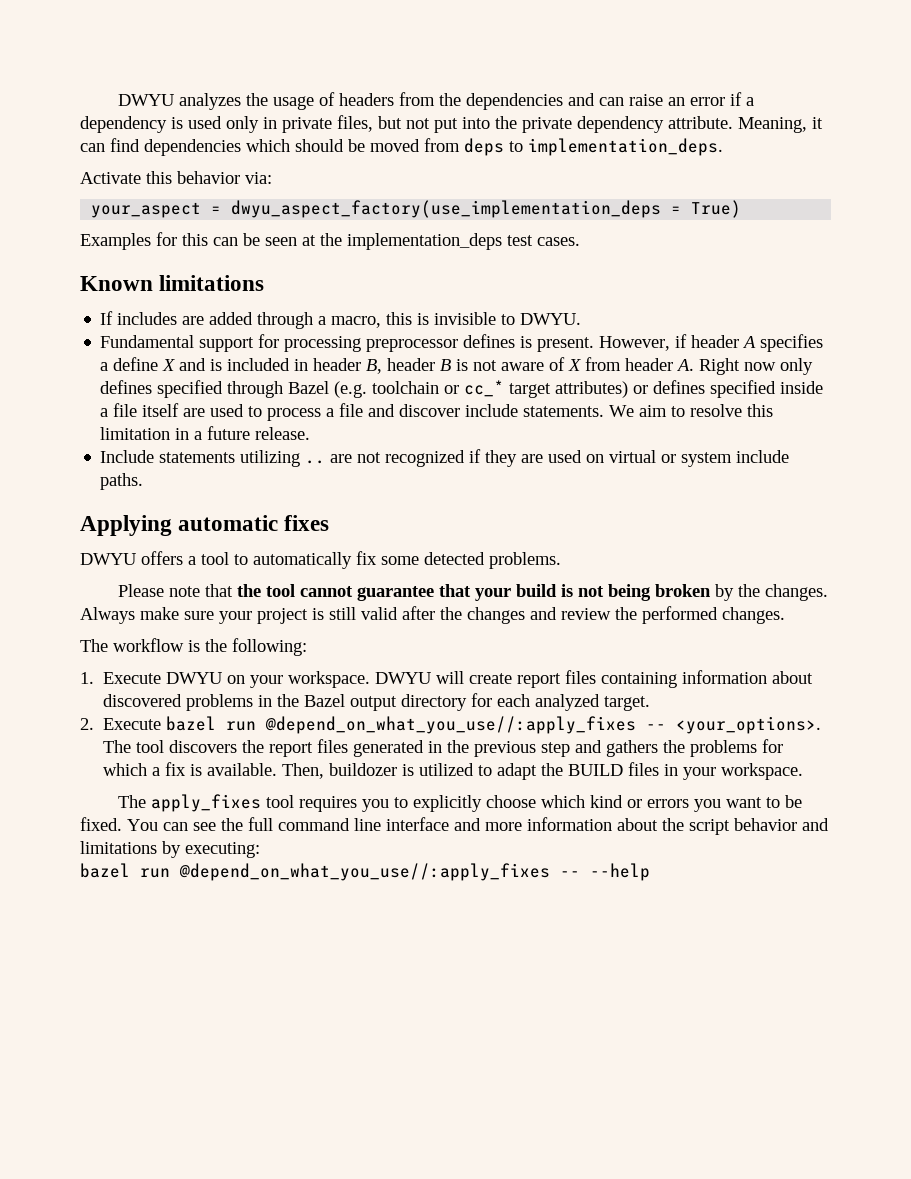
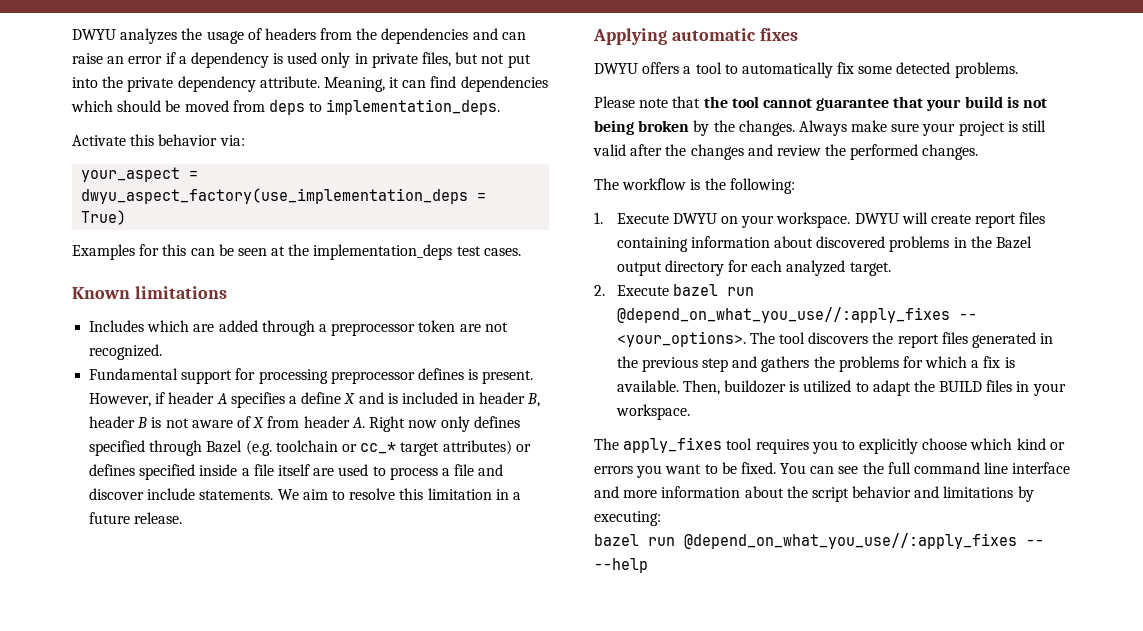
[100,311,178,325] If includes -> [89,320,190,332] Includes which
[331,312,582,328] macro, this is invisible to DWYU. -> [331,320,508,336] [89,344,163,360] preprocessor token are not recognized.
[100,449,790,467] [100,473,144,490] // Include statements utilizing .. are not recognized if they are used on virtual or system include paths. -> (183, 518) none

